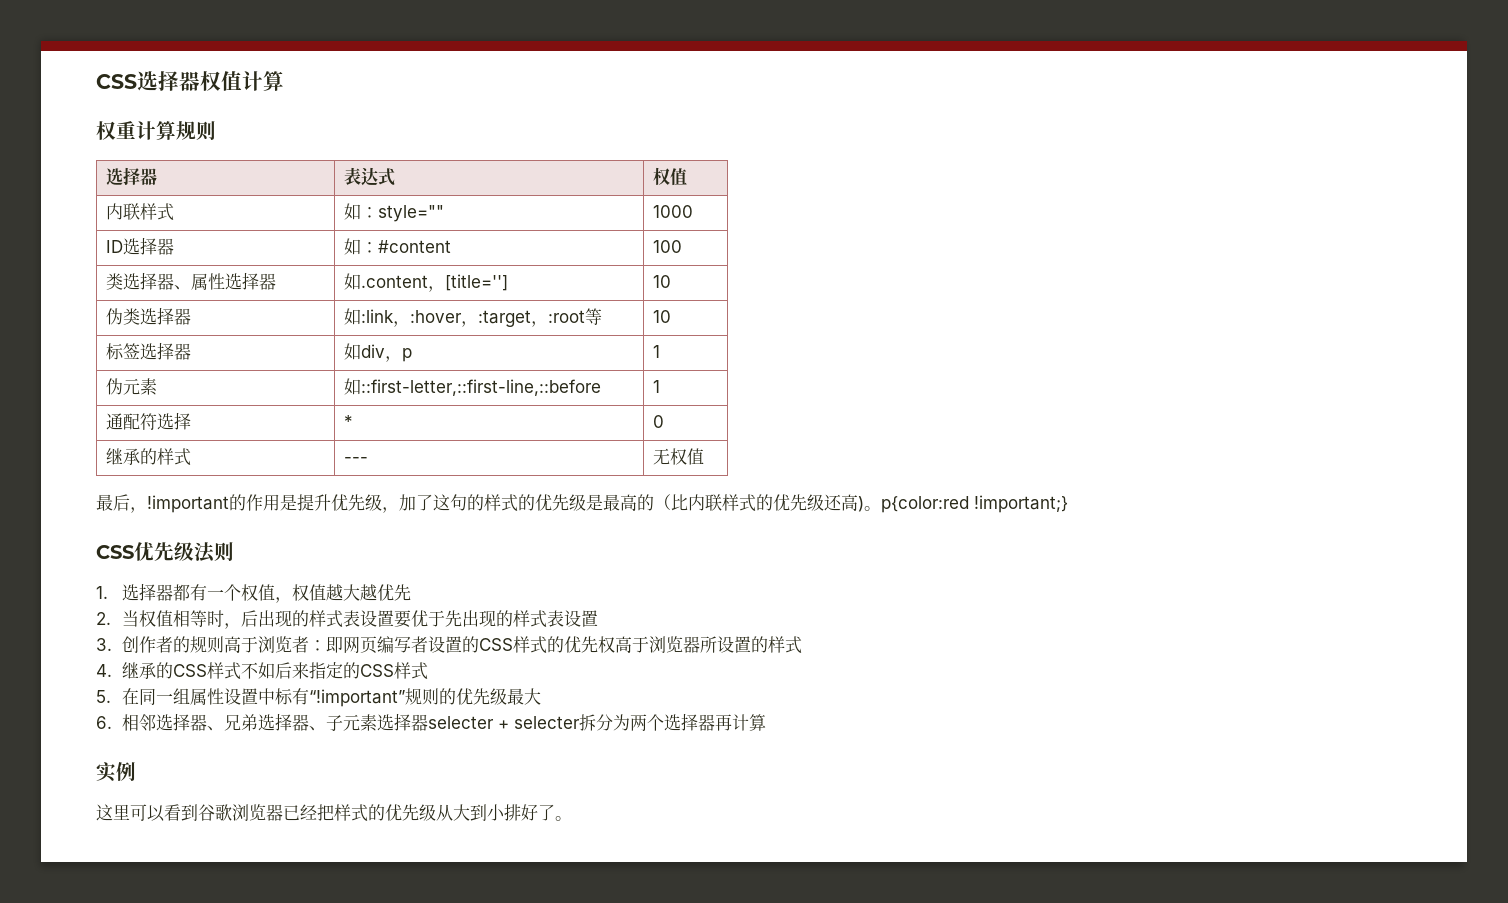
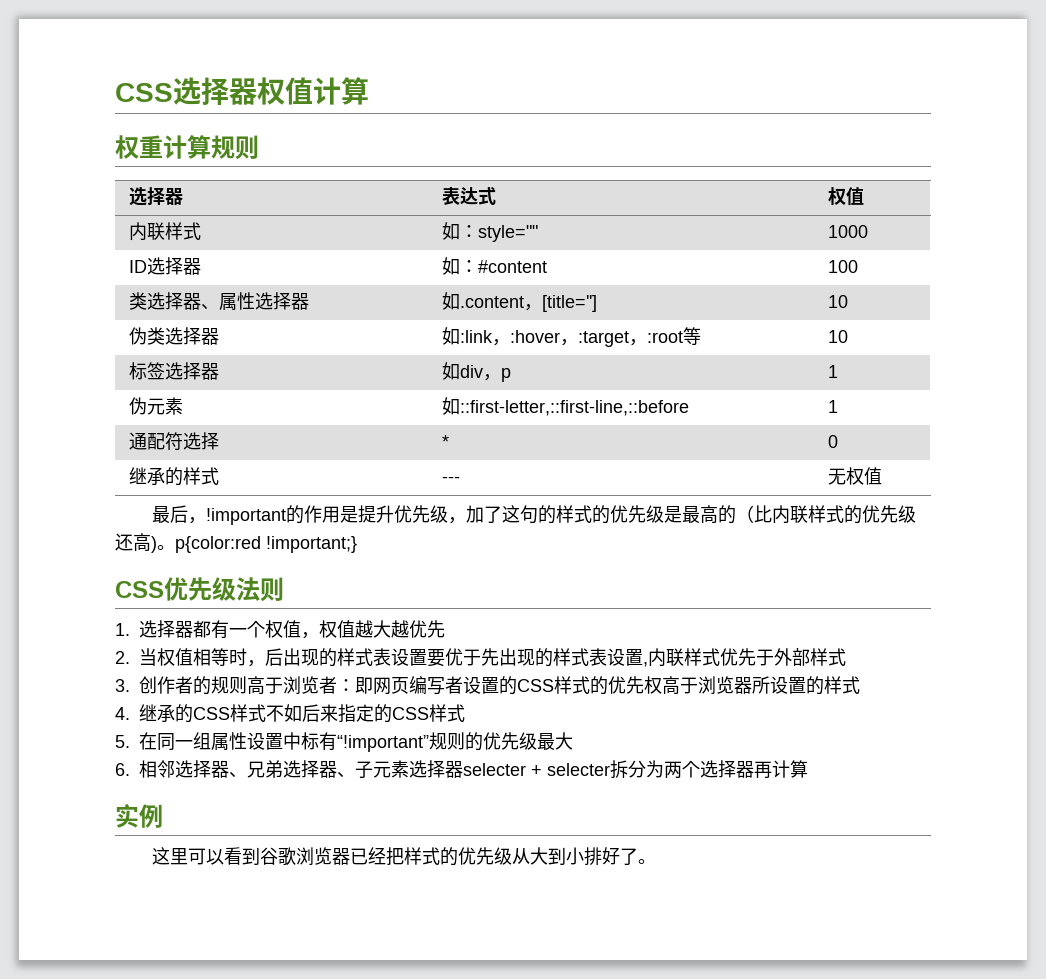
(598, 618) none -> [643,648,846,667] ,内联样式优先于外部样式

